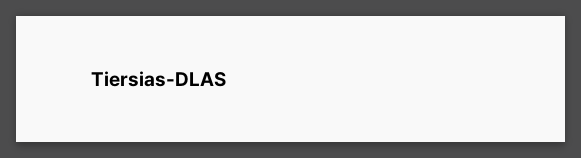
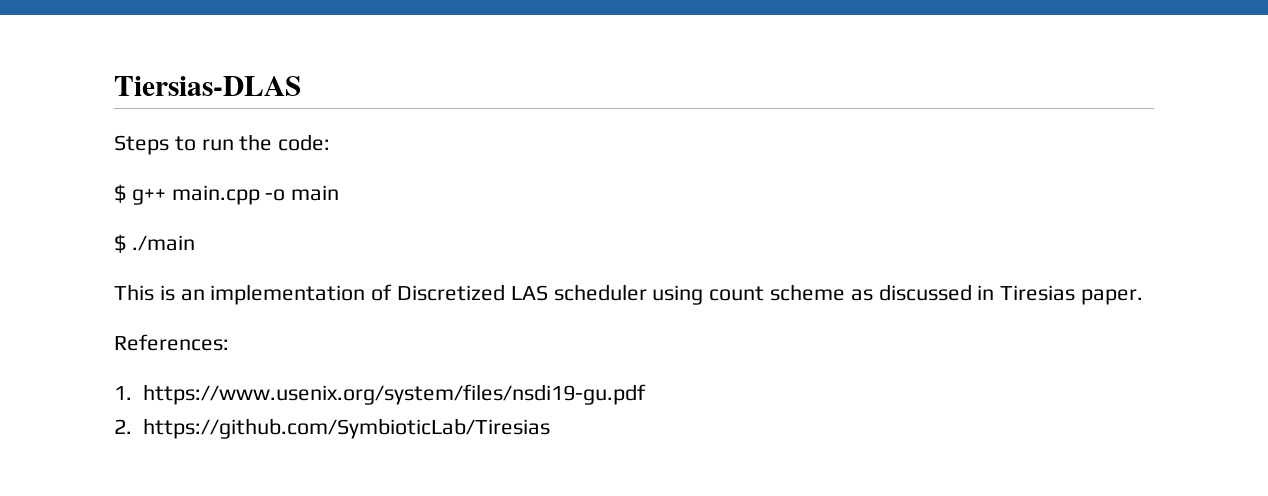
(226, 79) none -> [114,134,331,155] [114,184,340,205] [114,234,195,254] [114,284,1144,305] [114,334,229,351] [114,384,646,405] [114,418,550,439] // Steps to run the code: // $ g++ main.cpp -o main // $ ./main // This is an implementation of Discretized LAS scheduler using count scheme as discussed in Tiresias paper. // References: // 1. https://www.usenix.org/system/files/nsdi19-gu.pdf // 2. https://github.com/SymbioticLab/Tiresias

